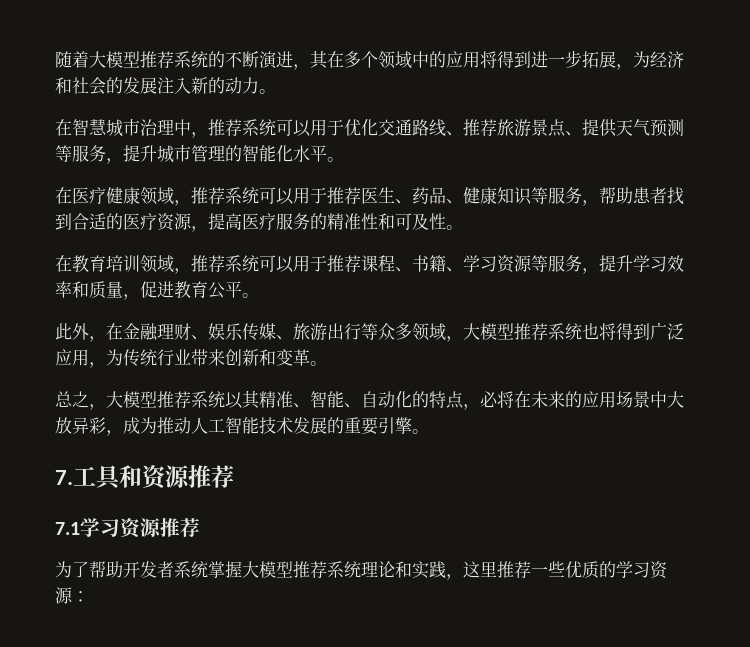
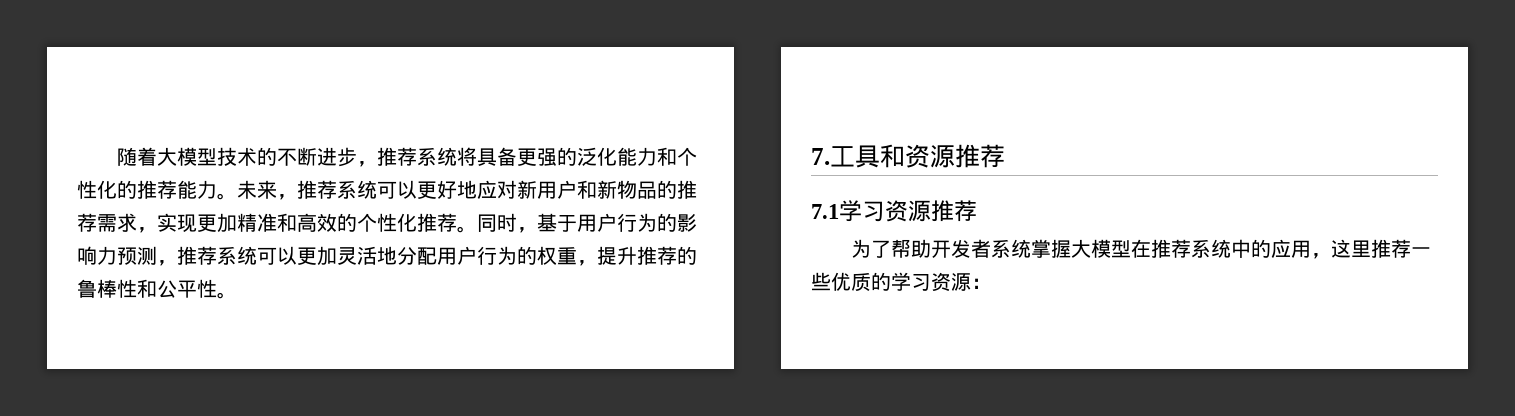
[140,50,684,70] [55,77,276,95] [55,119,684,138] [55,145,344,164] [55,187,684,206] [55,213,463,232] [55,255,684,274] [55,281,259,300] [55,322,684,342] [55,349,327,368] [55,390,684,410] [55,417,412,436] 推荐系统的不断演进，其在多个领域中的应用将得到进一步拓展，为经济和社会的发展注入新的动力。 // 在智慧城市治理中，推荐系统可以用于优化交通路线、推荐旅游景点、提供天气预测等服务，提升城市管理的智能化水平。 // 在医疗健康领域，推荐系统可以用于推荐医生、药品、健康知识等服务，帮助患者找到合适的医疗资源，提高医疗服务的精准性和可及性。 // 在教育培训领域，推荐系统可以用于推荐课程、书籍、学习资源等服务，提升学习效率和质量，促进教育公平。 // 此外，在金融理财、娱乐传媒、旅游出行等众多领域，大模型推荐系统也将得到广泛应用，为传统行业带来创新和变革。 // 总之，大模型推荐系统以其精准、智能、自动化的特点，必将在未来的应用场景中大放异彩，成为推动人工智能技术发展的重要引擎 -> [216,147,697,167] [77,180,697,200] [77,213,697,233] [77,246,697,266] [77,279,217,298] 技术的不断进步，推荐系统将具备更强的泛化能力和个性化的推荐能力。未来，推荐系统可以更好地应对新用户和新物品的推荐需求，实现更加精准和高效的个性化推荐。同时，基于用户行为的影响力预测，推荐系统可以更加灵活地分配用户行为的权重，提升推荐的鲁棒性和公平性
[293,561,446,579] 推荐系统理论和实践 -> [1130,239,1311,258] 在推荐系统中的应用

